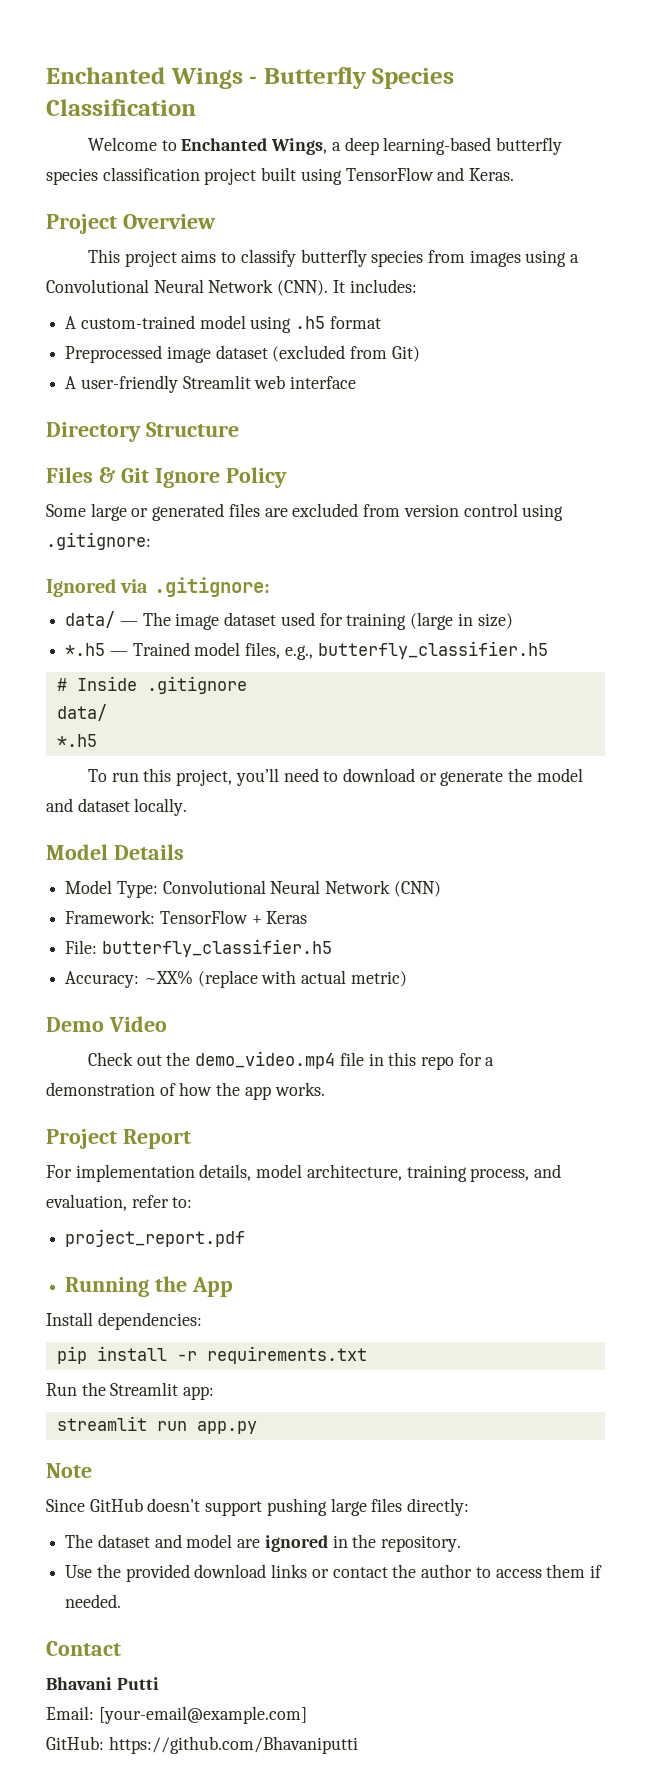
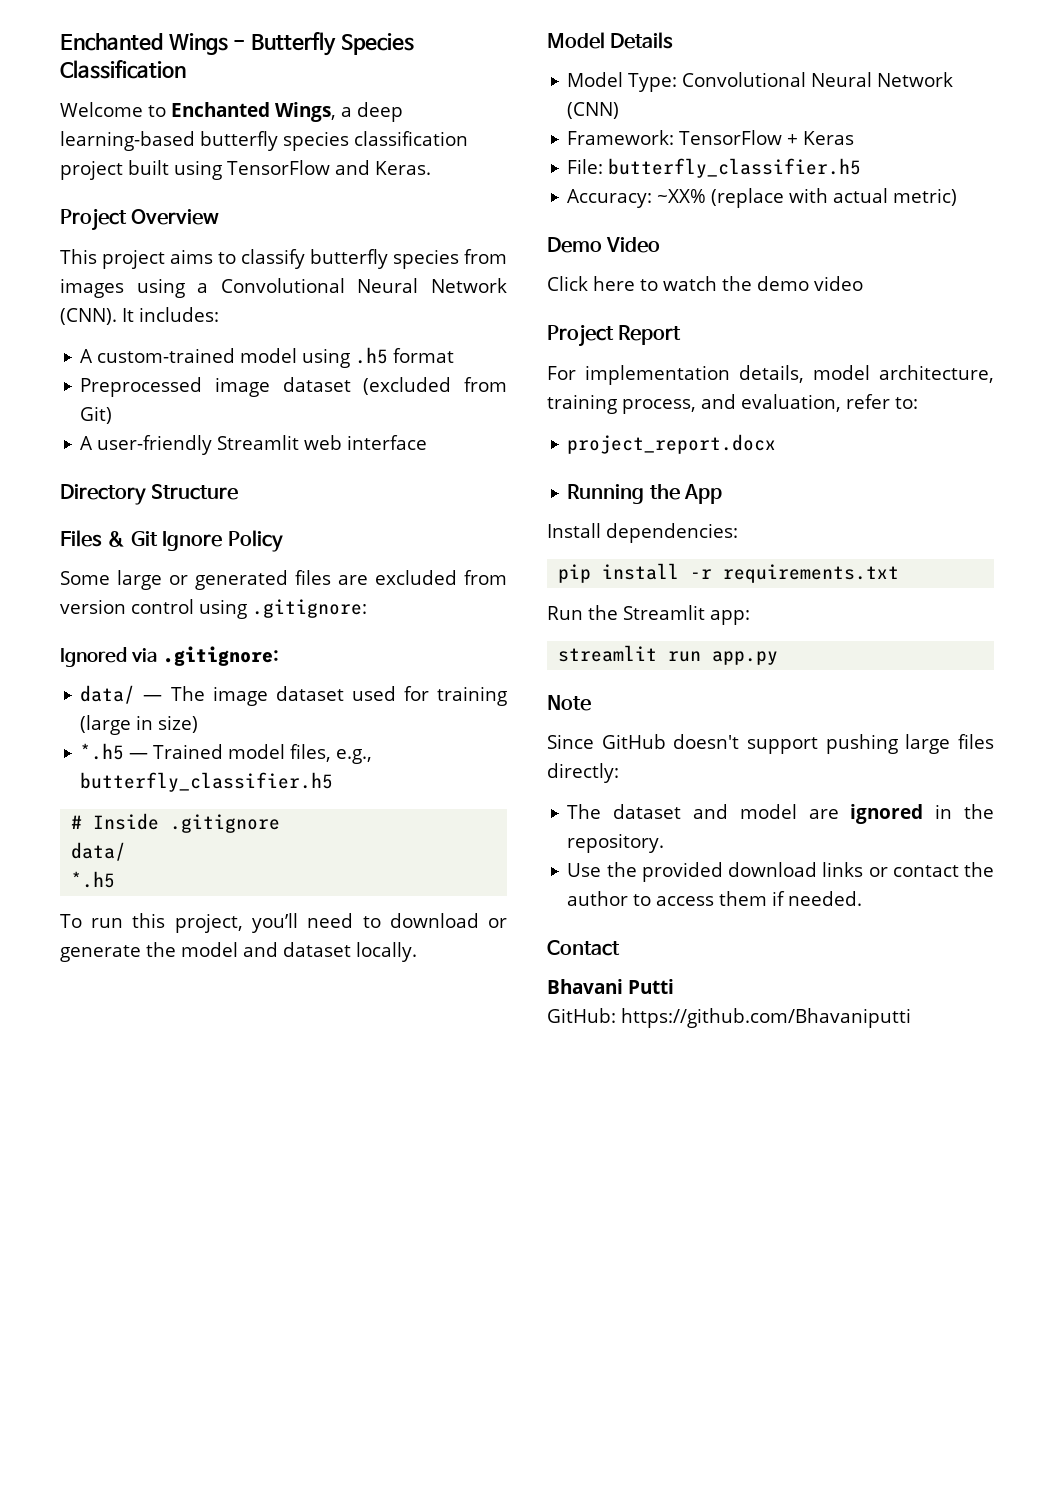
[87,1051,495,1070] [46,1082,325,1100] Check out the demo_video.mp4 file in this repo for a demonstration of how the app works. -> [547,276,863,291] Click here to watch the demo video
[65,1229,246,1247] project_report.pdf -> [567,434,777,454] project_report.docx
[46,1706,307,1724] // Email: [your-email@example.com] -> (674, 986) none

